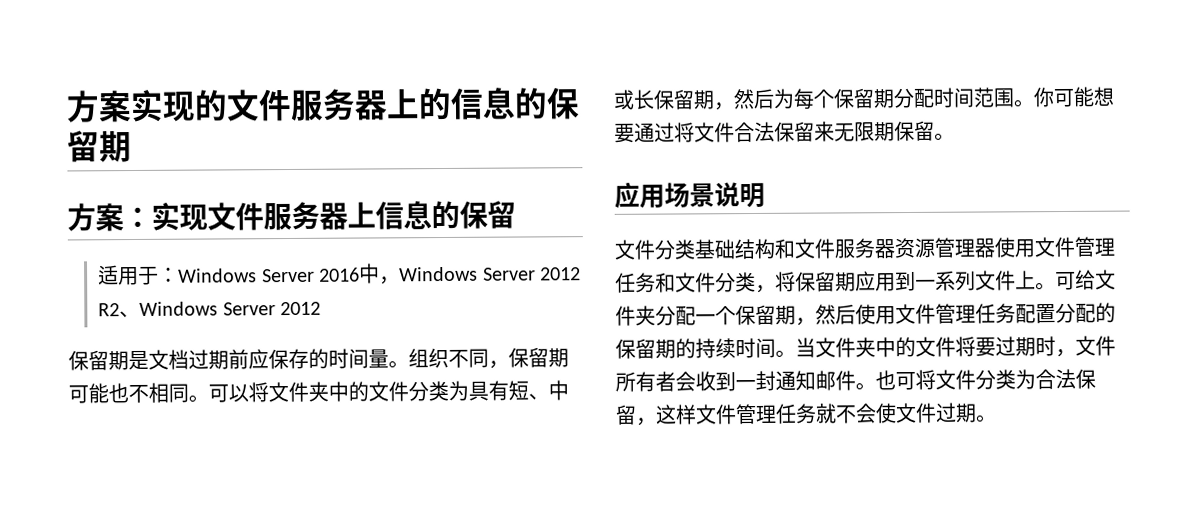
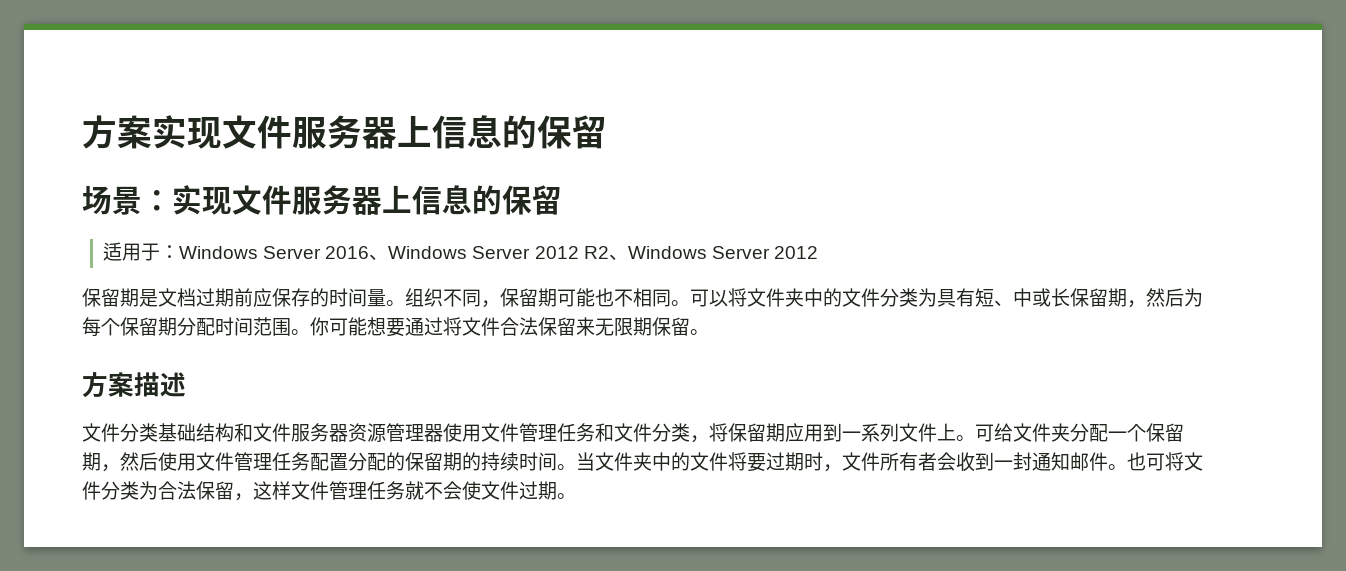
[194,87,580,122] [67,130,132,163] [67,203,124,232] 的文件服务器上的信息的保留期 // 方案 -> [222,115,607,149] [82,185,142,215] 文件服务器上信息的保留 // 场景
[359,263,401,285] 中， -> [369,254,389,260] 、
[614,181,765,209] 应用场景说明 -> [82,372,186,398] 方案描述

